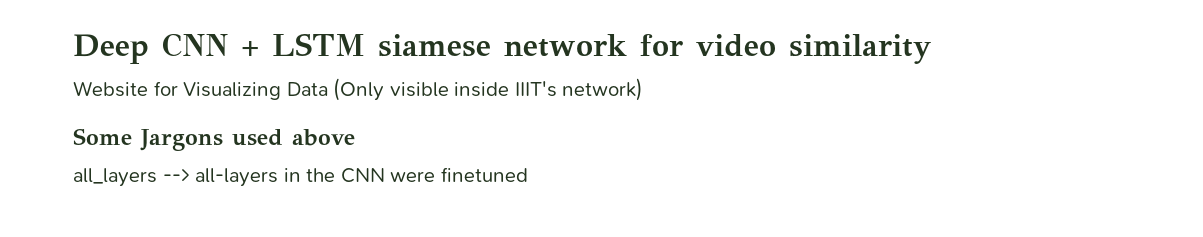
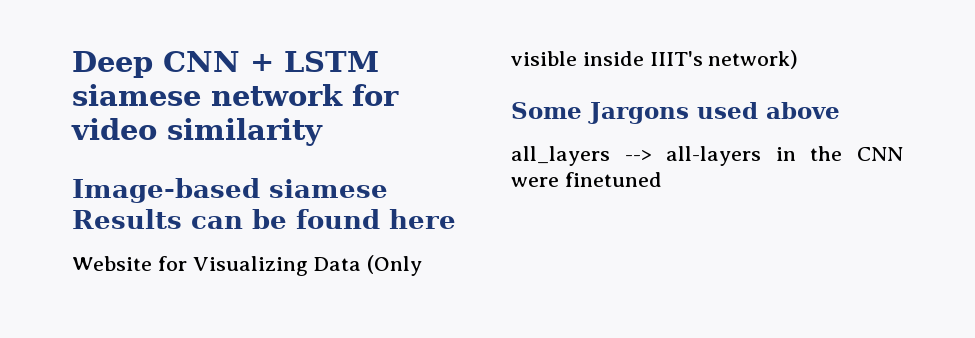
(931, 49) none -> [72,178,388,203] [72,209,456,229] // Image-based siamese Results can be found here

